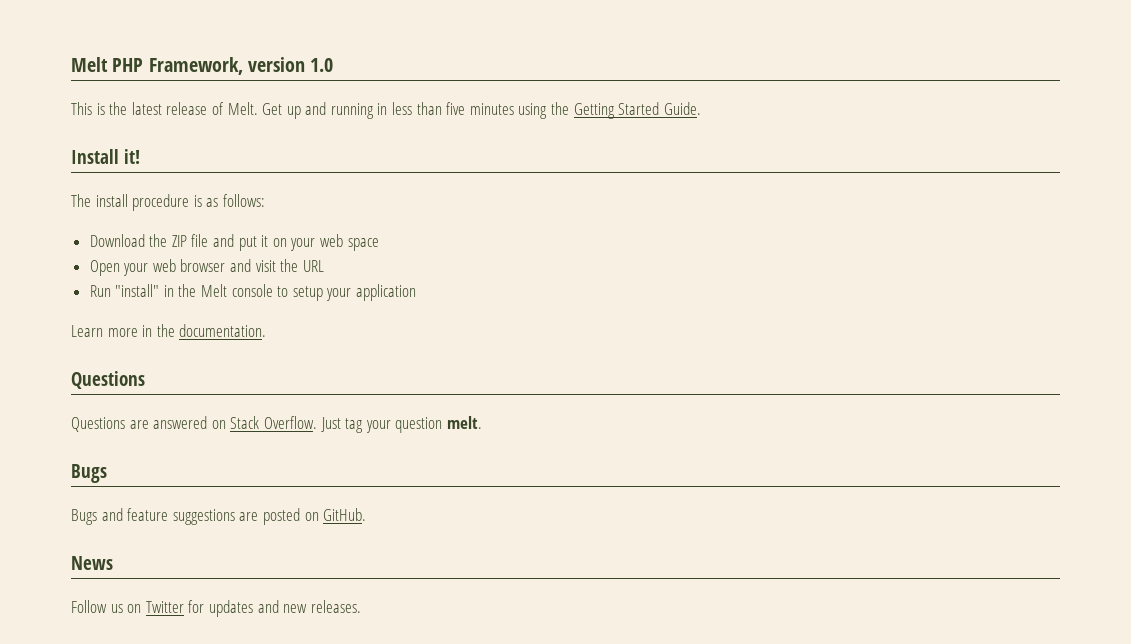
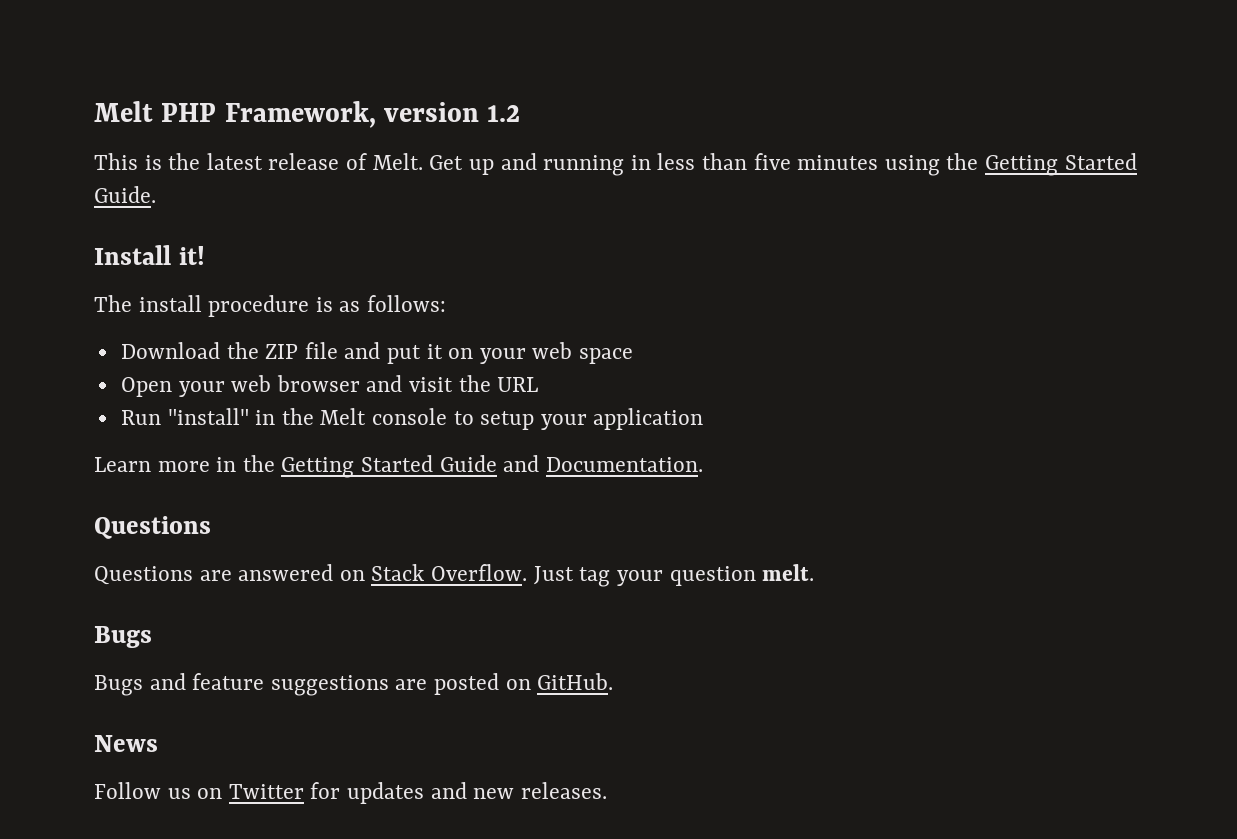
[310,58,334,72] 1.0 -> [487,105,521,122] 1.2
[179,324,267,337] documentation. -> [281,455,703,478] Getting Started Guide and Documentation.

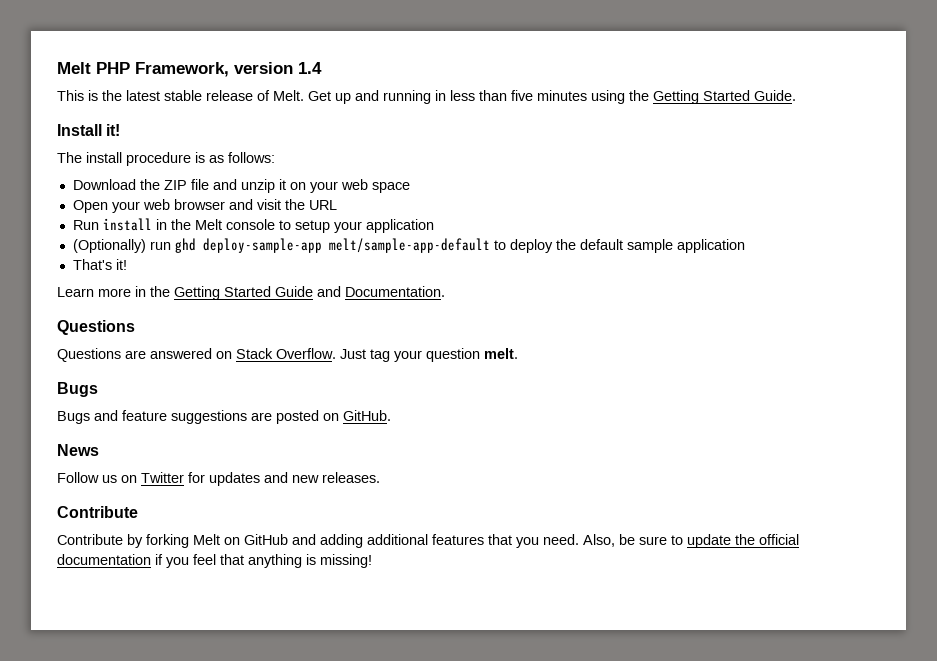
[487,105,521,122] 1.2 -> [298,62,322,74] 1.4
(263, 161) none -> [164,90,202,101] stable
[387,345,422,364] put -> [240,179,275,193] unzip
[167,408,249,425] "install" -> [102,218,152,231] install
(704, 419) none -> [72,238,745,253] [72,259,127,270] // (Optionally) run ghd deploy-sample-app melt/sample-app-default to deploy the default sample application // That's it!
(607, 790) none -> [57,506,138,518] [57,534,799,548] [57,554,372,568] // Contribute // Contribute by forking Melt on GitHub and adding additional features that you need. Also, be sure to update the official documentation if you feel that anything is missing!

